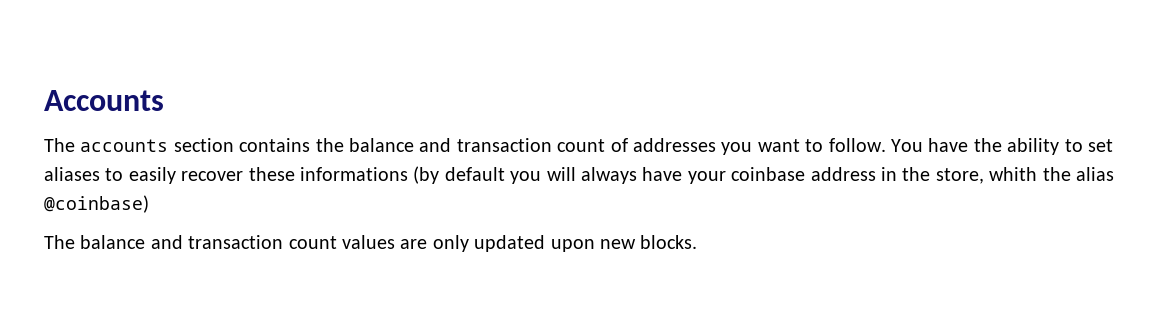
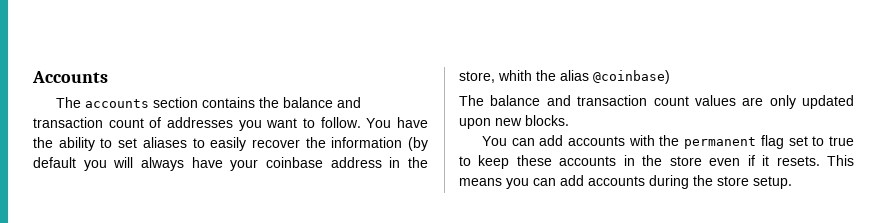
[248,167,408,181] these informations -> [305,137,403,148] the information
(698, 242) none -> [481,135,855,149] [459,155,854,169] [459,175,792,189] // You can add accounts with the permanent flag set to true to keep these accounts in the store even if it resets. This means you can add accounts during the store setup.

